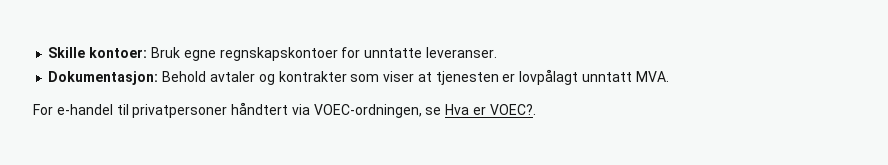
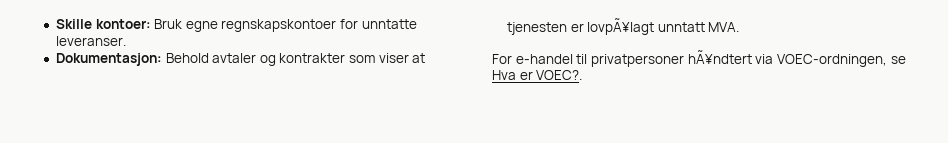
[519,69,579,85] lovpålagt -> [587,18,655,35] lovpÃ¥lagt
[231,102,289,115] håndtert -> [687,50,752,64] hÃ¥ndtert

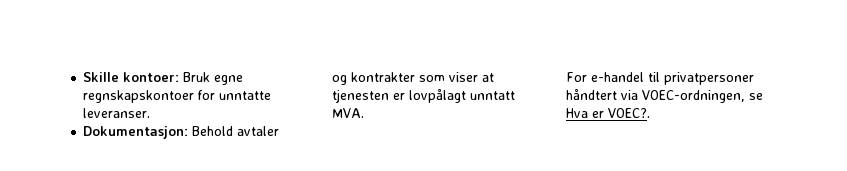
[587,18,655,35] lovpÃ¥lagt -> [409,88,467,103] lovpålagt
[687,50,752,64] hÃ¥ndtert -> [566,88,617,100] håndtert

